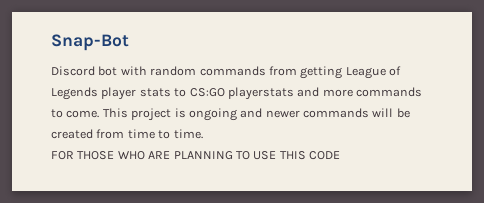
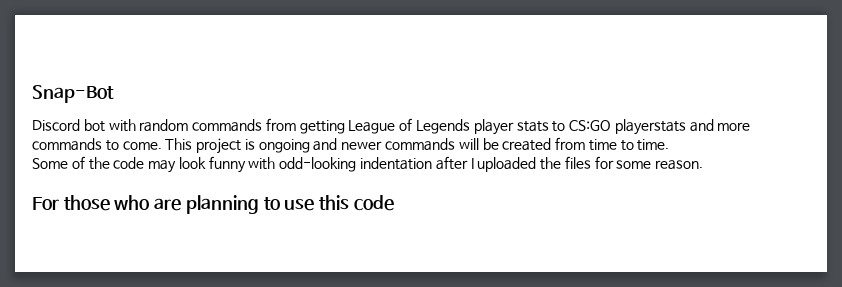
[51,151,340,160] FOR THOSE WHO ARE PLANNING TO USE THIS CODE -> [32,156,704,173] [32,195,394,214] Some of the code may look funny with odd-looking indentation after I uploaded the files for some reason. // For those who are planning to use this code

